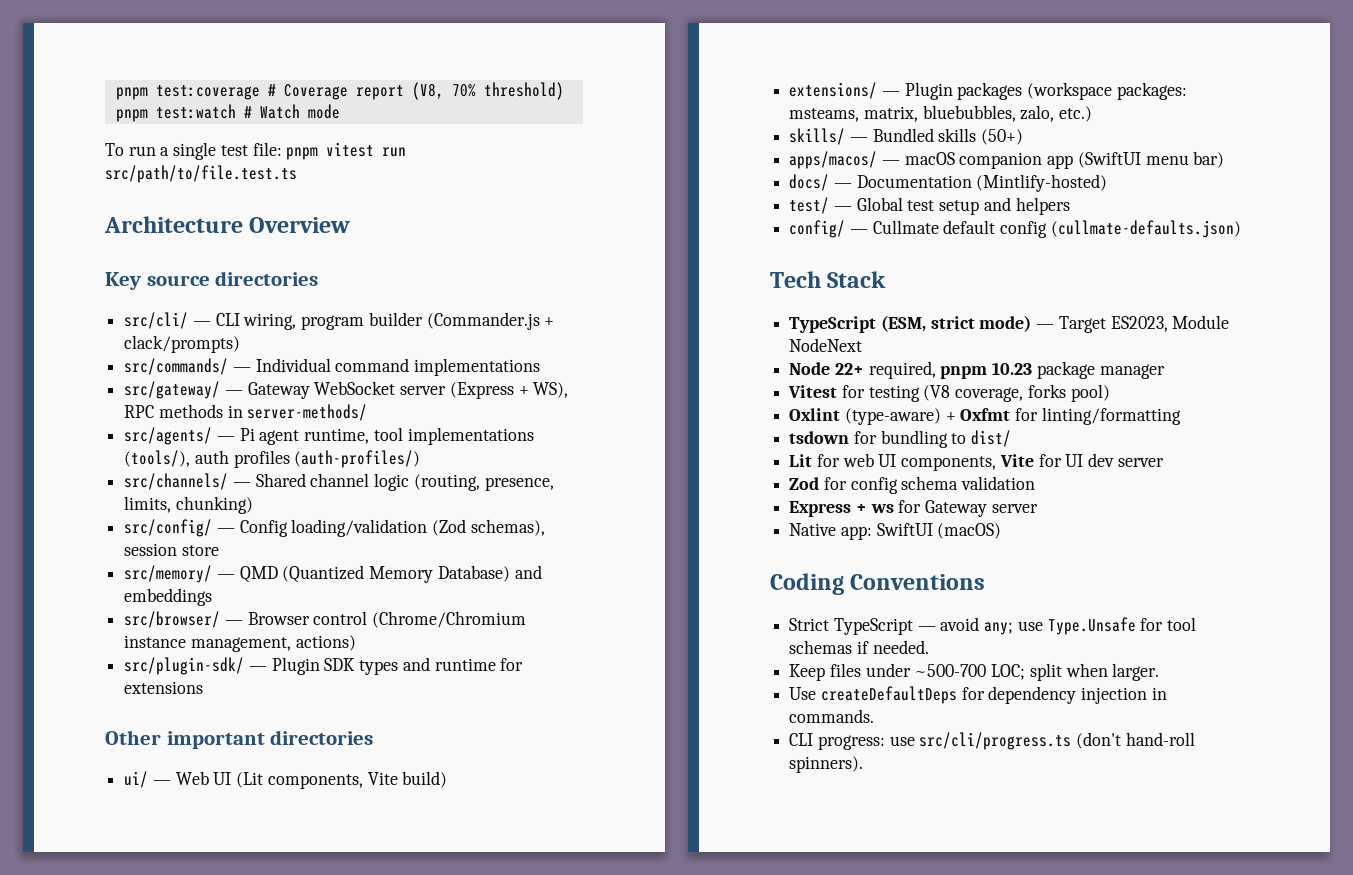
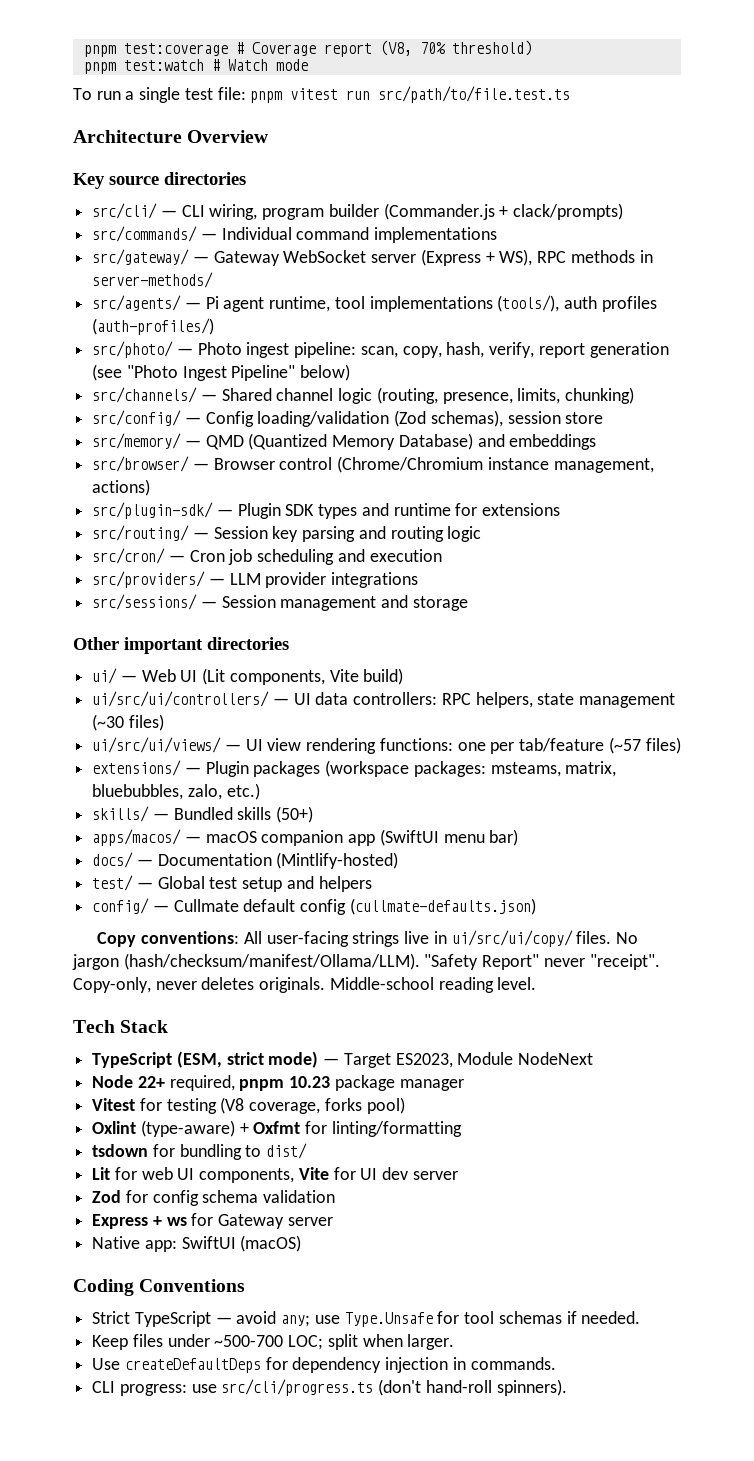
(421, 459) none -> [92,341,669,358] [92,364,351,381] // src/photo/ — Photo ingest pipeline: scan, copy, hash, verify, report generation (see "Photo Ingest Pipeline" below)
(204, 687) none -> [92,525,482,542] [92,548,442,565] [92,571,419,588] [92,594,468,611] // src/routing/ — Session key parsing and routing logic // src/cron/ — Cron job scheduling and execution // src/providers/ — LLM provider integrations // src/sessions/ — Session management and storage
(448, 779) none -> [92,691,676,708] [92,714,164,731] [92,737,681,754] // ui/src/ui/controllers/ — UI data controllers: RPC helpers, state management (~30 files) // ui/src/ui/views/ — UI view rendering functions: one per tab/feature (~57 files)
(1241, 229) none -> [97,930,639,947] [72,953,660,970] [73,977,537,993] // Copy conventions: All user-facing strings live in ui/src/ui/copy/ files. No jargon (hash/checksum/manifest/Ollama/LLM). "Safety Report" never "receipt". Copy-only, never deletes originals. Middle-school reading level.

